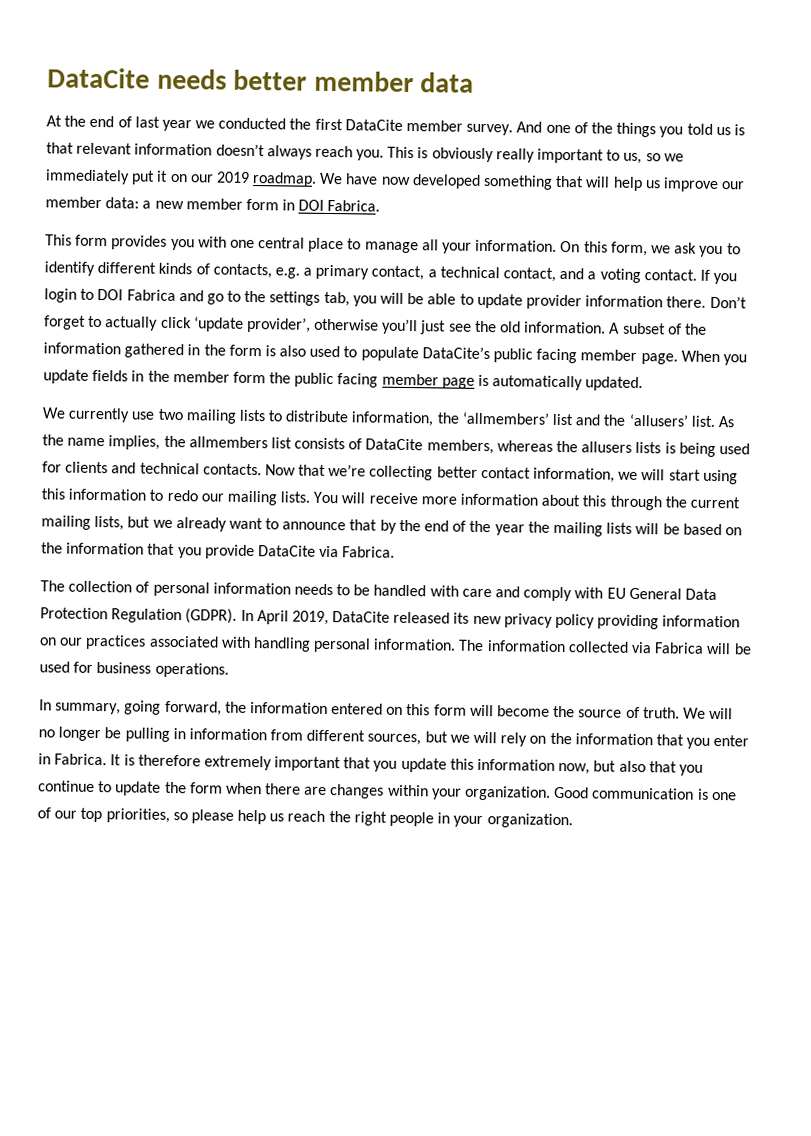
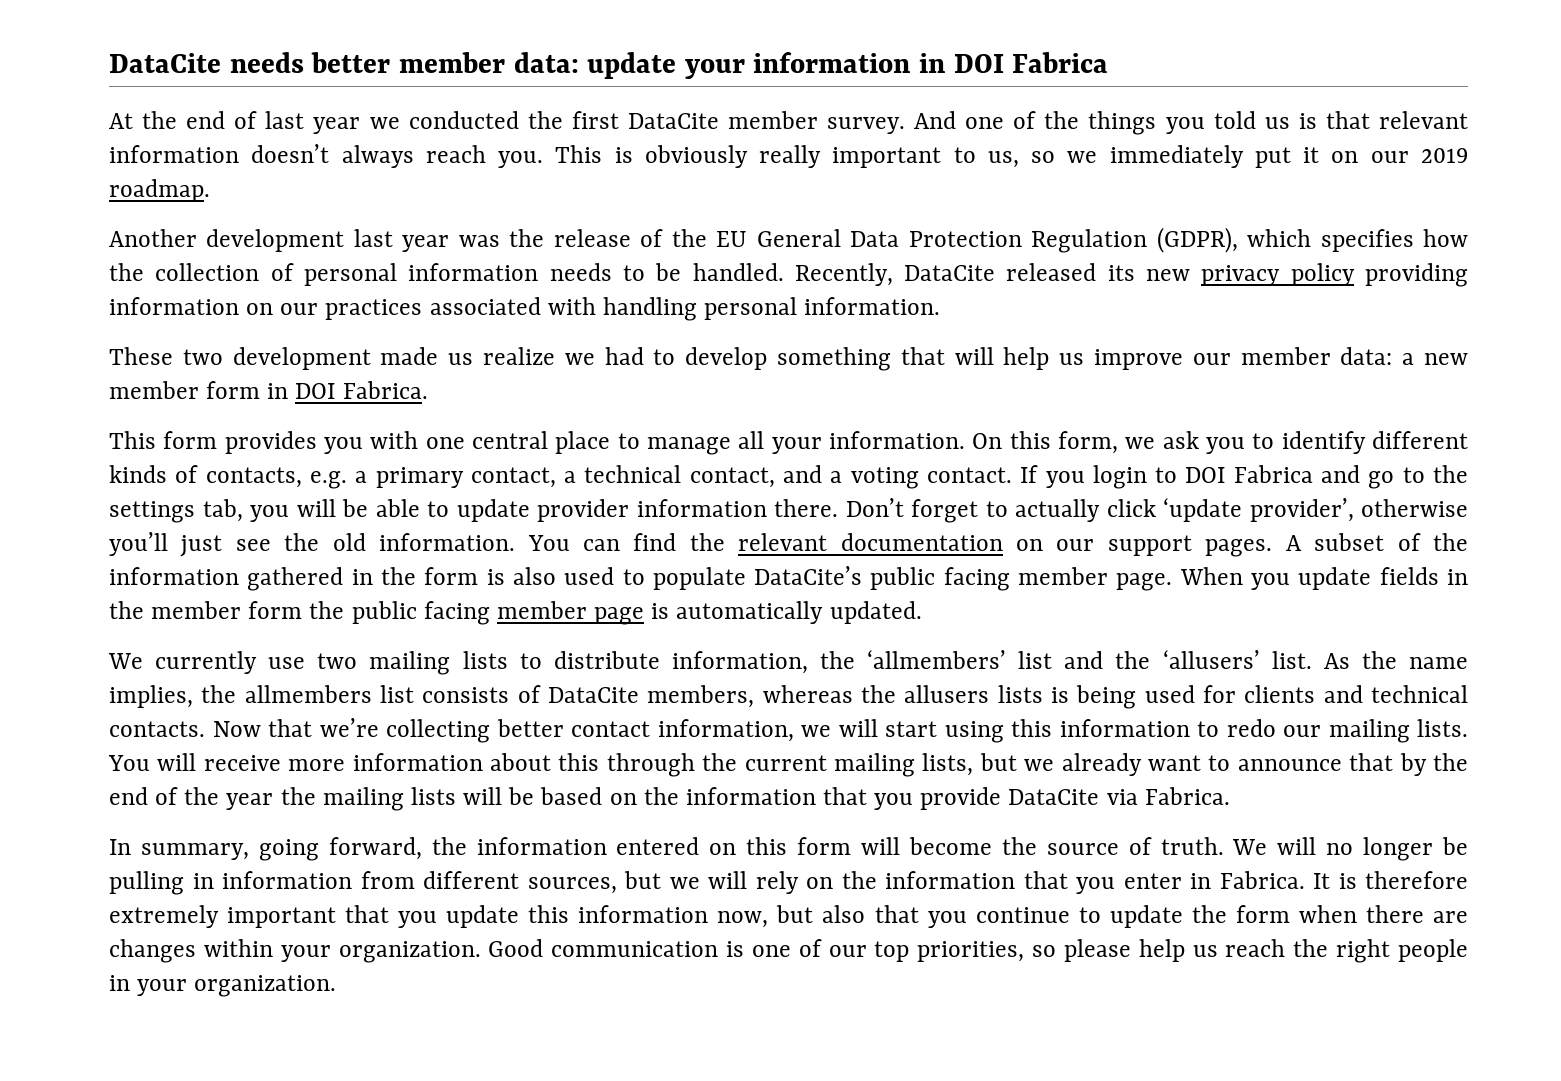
[420,72,475,93] data -> [513,52,1109,79] data: update your information in DOI Fabrica
[319,172,481,189] We have now developed -> [109,227,1469,253] [109,263,1468,287] [109,297,941,321] [109,347,768,370] // Another development last year was the release of the EU General Data Protection Regulation (GDPR), which specifies how the collection of personal information needs to be handled. Recently, DataCite released its new privacy policy providing information on our practices associated with handling personal information. // These two development made us realize we had to develop
(607, 327) none -> [527,533,1273,557] You can find the relevant documentation on our support pages.
[40,580,717,602] [40,607,741,630] [39,634,752,655] [39,661,229,678] // The collection of personal information needs to be handled with care and comply with EU General Data Protection Regulation (GDPR). In April 2019, DataCite released its new privacy policy providing information on our practices associated with handling personal information. The information collected via Fabrica will be used for business operations. -> (1230, 796) none

